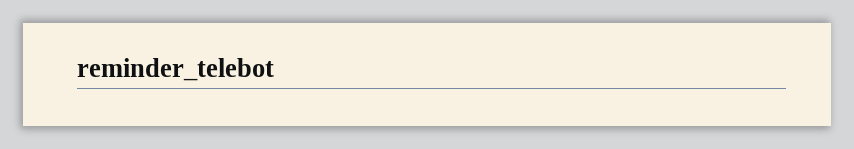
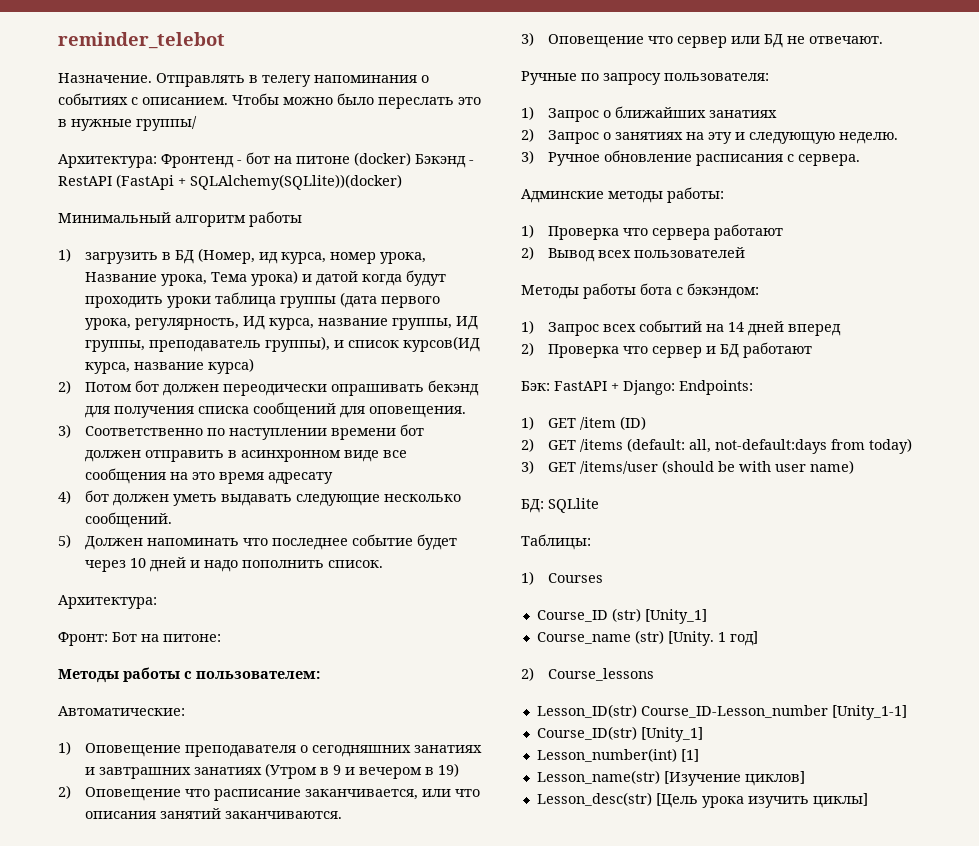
(274, 69) none -> [58,73,429,87] [58,93,481,109] [58,116,197,131] [58,152,474,168] [58,174,402,190] [58,211,302,227] [58,248,427,264] [85,270,447,286] [85,292,441,308] [85,316,479,330] [85,336,481,352] [85,358,255,374] [58,380,480,396] [85,402,467,418] [58,424,425,440] [85,450,408,462] [85,468,334,484] [58,490,462,506] [85,512,173,528] [58,534,458,550] [85,557,384,572] [58,595,157,609] [58,632,221,646] [58,667,320,683] [58,706,185,716] [58,741,483,757] [85,763,460,779] [58,785,481,801] [85,808,343,819] [521,32,884,48] [521,71,769,85] [521,106,778,122] [521,128,899,144] [521,150,861,166] [521,187,724,203] [521,224,784,240] [521,246,746,262] [521,283,759,299] [521,320,842,336] [521,342,813,358] [521,380,753,395] [521,416,647,430] [521,438,913,454] [521,460,855,474] [521,498,599,513] [521,534,591,550] [521,571,604,585] [536,608,707,624] [536,630,758,646] [521,667,655,681] [536,704,907,720] [536,726,703,742] [536,748,699,762] [536,770,805,786] [536,792,868,808] // Назначение. Отправлять в телегу напоминания о событиях с описанием. Чтобы можно было переслать это в нужные группы/ // Архитектура: Фронтенд - бот на питоне (docker) Бэкэнд - RestAPI (FastApi + SQLAlchemy(SQLlite))(docker) // Минимальный алгоритм работы // 1) загрузить в БД (Номер, ид курса, номер урока, Название урока, Тема урока) и датой когда будут проходить уроки таблица группы (дата первого урока, регулярность, ИД курса, название группы, ИД группы, преподаватель группы), и список курсов(ИД курса, название курса) // 2) Потом бот должен переодически опрашивать бекэнд для получения списка сообщений для оповещения. // 3) Соответственно по наступлении времени бот должен отправить в асинхронном виде все сообщения на это время адресату // 4) бот должен уметь выдавать следующие несколько сообщений. // 5) Должен напоминать что последнее событие будет через 10 дней и надо пополнить список. // Архитектура: // Фронт: Бот на питоне: // Методы работы с пользователем: // Автоматические: // 1) Оповещение преподавателя о сегодняшних занатиях и завтрашних занатиях (Утром в 9 и вечером в 19) // 2) Оповещение что расписание заканчивается, или что описания занятий заканчиваются. // 3) Оповещение что сервер или БД не отвечают. // Ручные по запросу пользователя: // 1) Запрос о ближайших занатиях // 2) Запрос о занятиях на эту и следующую неделю. // 3) Ручное обновление расписания с сервера. // Админские методы работы: // 1) Проверка что сервера работают // 2) Вывод всех пользователей // Методы работы бота с бэкэндом: // 1) Запрос всех событий на 14 дней вперед // 2) Проверка что сервер и БД работают // Бэк: FastAPI + Django: Endpoints: // 1) GET /item (ID) // 2) GET /items (default: all, not-default:days from today) // 3) GET /items/user (should be with user name) // БД: SQLlite // Таблицы: // 1) Courses // Course_ID (str) [Unity_1] // Course_name (str) [Unity. 1 год] // 2) Course_lessons // Lesson_ID(str) Course_ID-Lesson_number [Unity_1-1] // Course_ID(str) [Unity_1] // Lesson_number(int) [1] // Lesson_name(str) [Изучение циклов] // Lesson_desc(str) [Цель урока изучить циклы]

